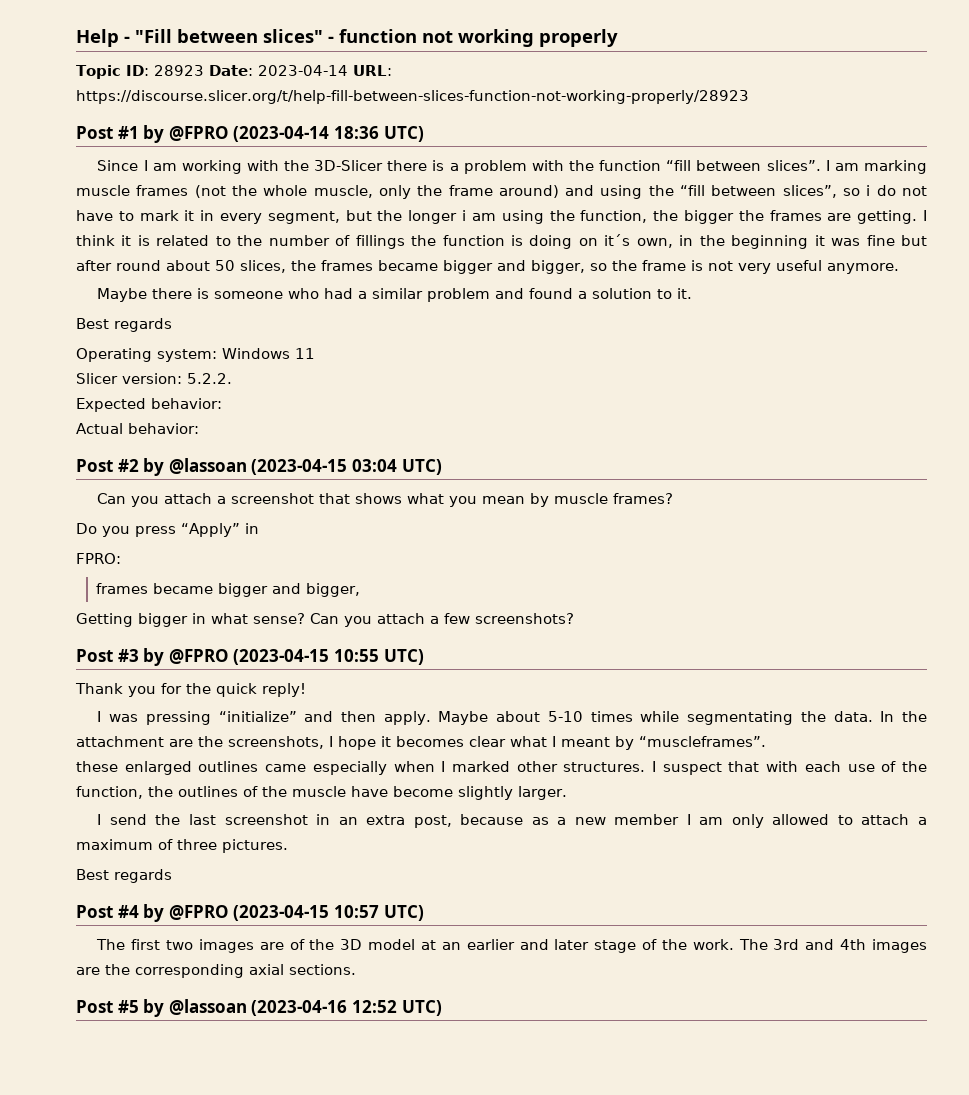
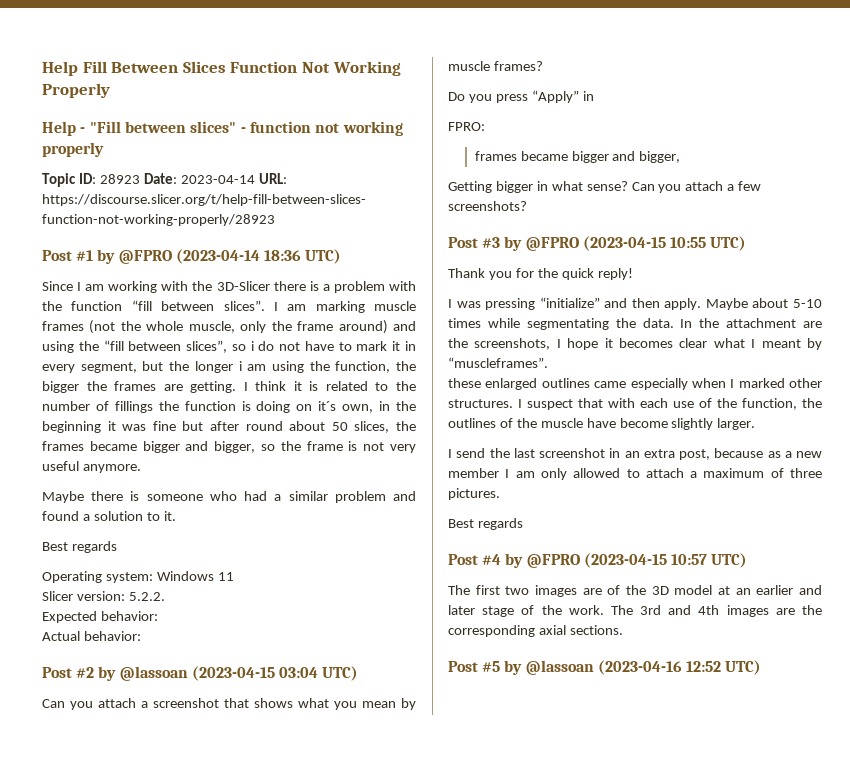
[76,29,119,47] Help -> [42,61,401,76] [42,83,110,98] [42,121,76,136] Help Fill Between Slices Function Not Working Properly // Help

